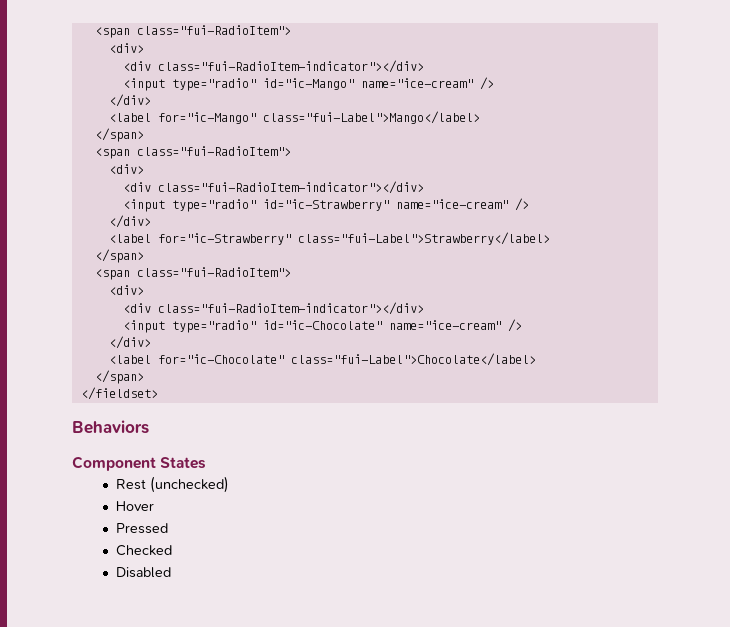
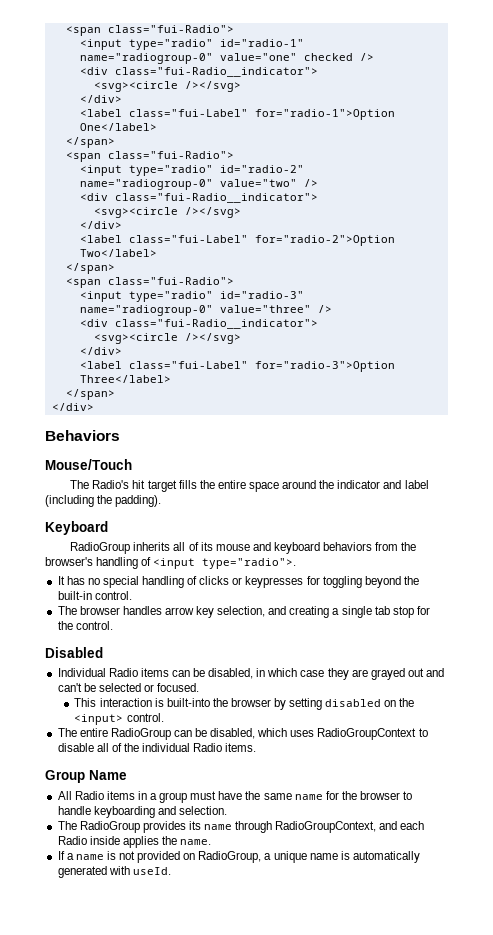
[94,25,291,38] [108,43,144,53] [122,60,424,73] [122,77,494,91] [108,94,151,107] [108,111,480,124] [94,128,144,142] [94,146,291,159] [108,164,144,174] [122,181,424,194] [122,198,529,212] [108,215,151,228] [108,232,550,245] [94,249,144,263] [94,267,291,280] [108,285,144,295] [122,302,424,315] [122,319,522,333] [108,336,151,349] [108,353,536,366] [94,370,144,384] [80,387,158,400] <span class="fui-RadioItem"> // <div> // <div class="fui-RadioItem-indicator"></div> // <input type="radio" id="ic-Mango" name="ice-cream" /> // </div> // <label for="ic-Mango" class="fui-Label">Mango</label> // </span> // <span class="fui-RadioItem"> // <div> // <div class="fui-RadioItem-indicator"></div> // <input type="radio" id="ic-Strawberry" name="ice-cream" /> // </div> // <label for="ic-Strawberry" class="fui-Label">Strawberry</label> // </span> // <span class="fui-RadioItem"> // <div> // <div class="fui-RadioItem-indicator"></div> // <input type="radio" id="ic-Chocolate" name="ice-cream" /> // </div> // <label for="ic-Chocolate" class="fui-Label">Chocolate</label> // </span> // </fieldset> -> [65,25,234,36] [79,39,304,50] [79,53,374,64] [79,67,318,77] [93,81,241,92] [79,95,122,103] [79,109,395,120] [79,123,157,131] [65,137,115,148] [65,151,234,162] [79,165,304,176] [79,179,318,190] [79,193,318,203] [93,207,241,218] [79,221,122,229] [79,235,395,246] [79,249,157,257] [65,263,115,274] [65,277,234,288] [79,291,304,302] [79,305,332,316] [79,319,318,329] [93,333,241,344] [79,347,122,355] [79,361,395,372] [79,375,171,383] [65,389,115,400] [51,403,94,411] <span class="fui-Radio"> // <input type="radio" id="radio-1" name="radiogroup-0" value="one" checked /> // <div class="fui-Radio__indicator"> // <svg><circle /></svg> // </div> // <label class="fui-Label" for="radio-1">Option One</label> // </span> // <span class="fui-Radio"> // <input type="radio" id="radio-2" name="radiogroup-0" value="two" /> // <div class="fui-Radio__indicator"> // <svg><circle /></svg> // </div> // <label class="fui-Label" for="radio-2">Option Two</label> // </span> // <span class="fui-Radio"> // <input type="radio" id="radio-3" name="radiogroup-0" value="three" /> // <div class="fui-Radio__indicator"> // <svg><circle /></svg> // </div> // <label class="fui-Label" for="radio-3">Option Three</label> // </span> // </div>
[72,456,207,471] [115,476,229,493] [115,501,154,511] [115,523,168,534] [115,545,172,556] [115,567,171,578] Component States // Rest (unchecked) // Hover // Pressed // Checked // Disabled -> [45,459,132,470] [70,480,429,492] [45,495,162,507] [45,521,108,535] [70,542,417,554] [45,557,297,569] [57,576,419,588] [57,591,132,600] [57,606,430,618] [57,621,113,630] [45,647,103,658] [57,668,445,680] [57,683,200,692] [74,698,415,710] [74,713,164,725] [57,728,428,740] [57,743,257,752] [45,770,127,783] [57,791,413,803] [57,806,227,818] [57,821,425,833] [57,836,212,848] [57,851,420,863] [57,866,171,878] Mouse/Touch // The Radio's hit target fills the entire space around the indicator and label (including the padding). // Keyboard // RadioGroup inherits all of its mouse and keyboard behaviors from the browser's handling of <input type="radio">. // It has no special handling of clicks or keypresses for toggling beyond the built-in control. // The browser handles arrow key selection, and creating a single tab stop for the control. // Disabled // Individual Radio items can be disabled, in which case they are grayed out and can't be selected or focused. // This interaction is built-into the browser by setting disabled on the <input> control. // The entire RadioGroup can be disabled, which uses RadioGroupContext to disable all of the individual Radio items. // Group Name // All Radio items in a group must have the same name for the browser to handle keyboarding and selection. // The RadioGroup provides its name through RadioGroupContext, and each Radio inside applies the name. // If a name is not provided on RadioGroup, a unique name is automatically generated with useId.

